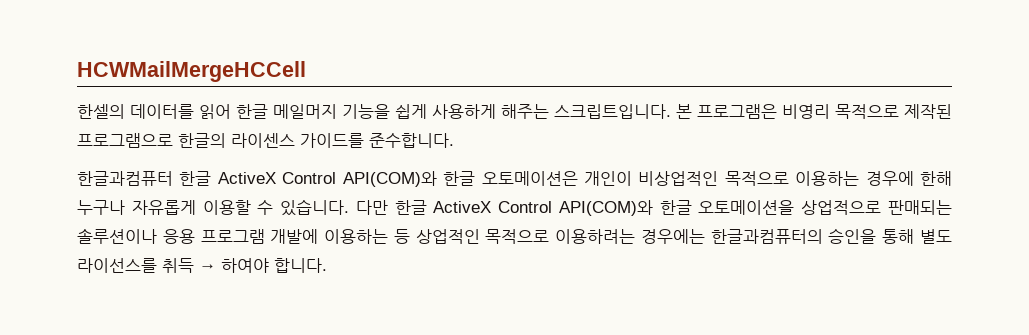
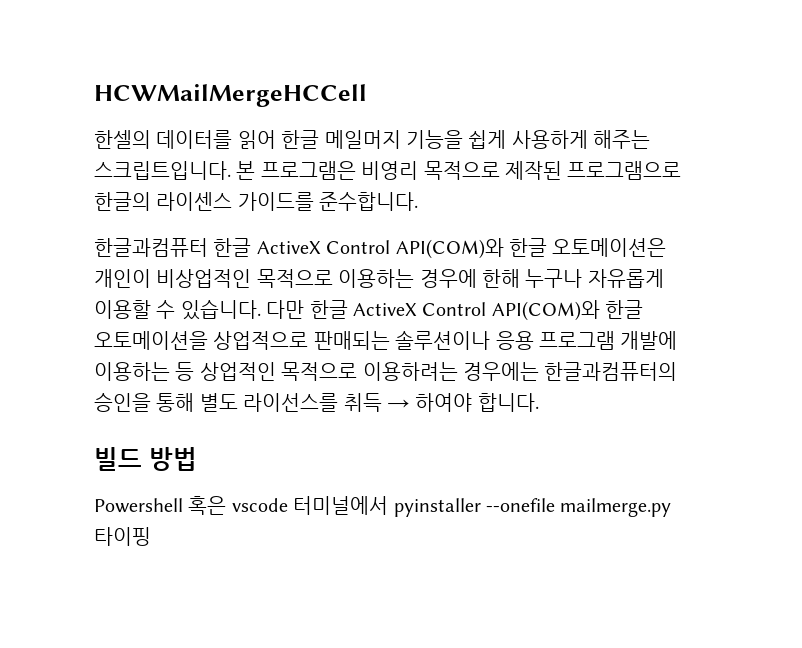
(327, 265) none -> [94,447,197,471] [94,496,672,517] [94,527,151,546] // 빌드 방법 // Powershell 혹은 vscode 터미널에서 pyinstaller --onefile mailmerge.py 타이핑

